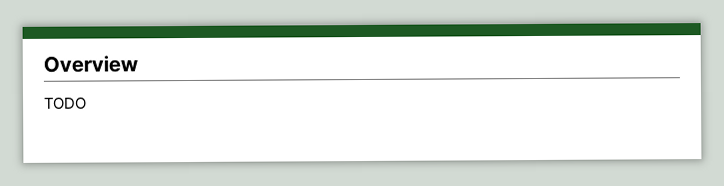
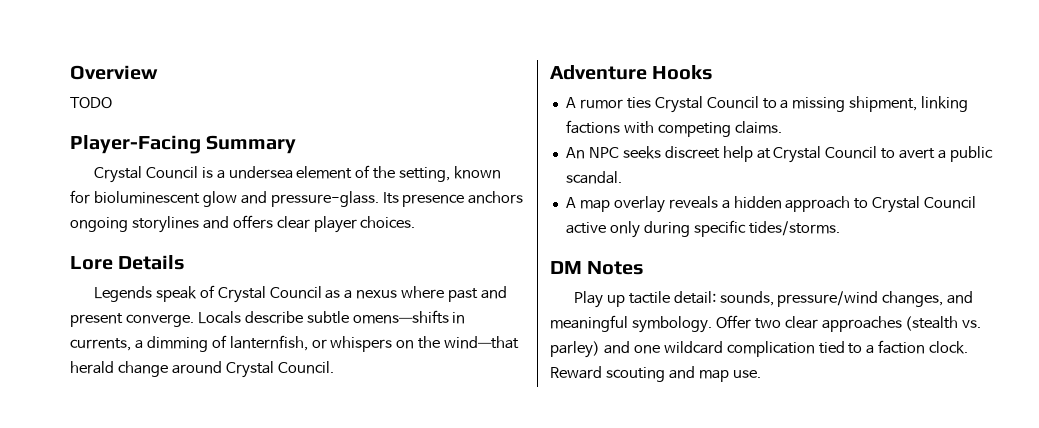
(87, 103) none -> [70,135,297,154] [93,165,502,183] [70,190,524,207] [70,215,416,233] [70,255,186,270] [93,285,508,303] [70,310,466,327] [70,335,520,352] [70,361,334,378] [550,65,714,80] [565,96,969,113] [565,120,782,137] [565,146,994,163] [565,171,622,184] [565,196,977,213] [565,220,840,238] [550,261,645,275] [573,291,974,308] [550,315,982,333] [550,340,969,358] [550,366,761,382] // Player-Facing Summary // Crystal Council is a undersea element of the setting, known for bioluminescent glow and pressure-glass. Its presence anchors ongoing storylines and offers clear player choices. // Lore Details // Legends speak of Crystal Council as a nexus where past and present converge. Locals describe subtle omens—shifts in currents, a dimming of lanternfish, or whispers on the wind—that herald change around Crystal Council. // Adventure Hooks // A rumor ties Crystal Council to a missing shipment, linking factions with competing claims. // An NPC seeks discreet help at Crystal Council to avert a public scandal. // A map overlay reveals a hidden approach to Crystal Council active only during specific tides/storms. // DM Notes // Play up tactile detail: sounds, pressure/wind changes, and meaningful symbology. Offer two clear approaches (stealth vs. parley) and one wildcard complication tied to a faction clock. Reward scouting and map use.

